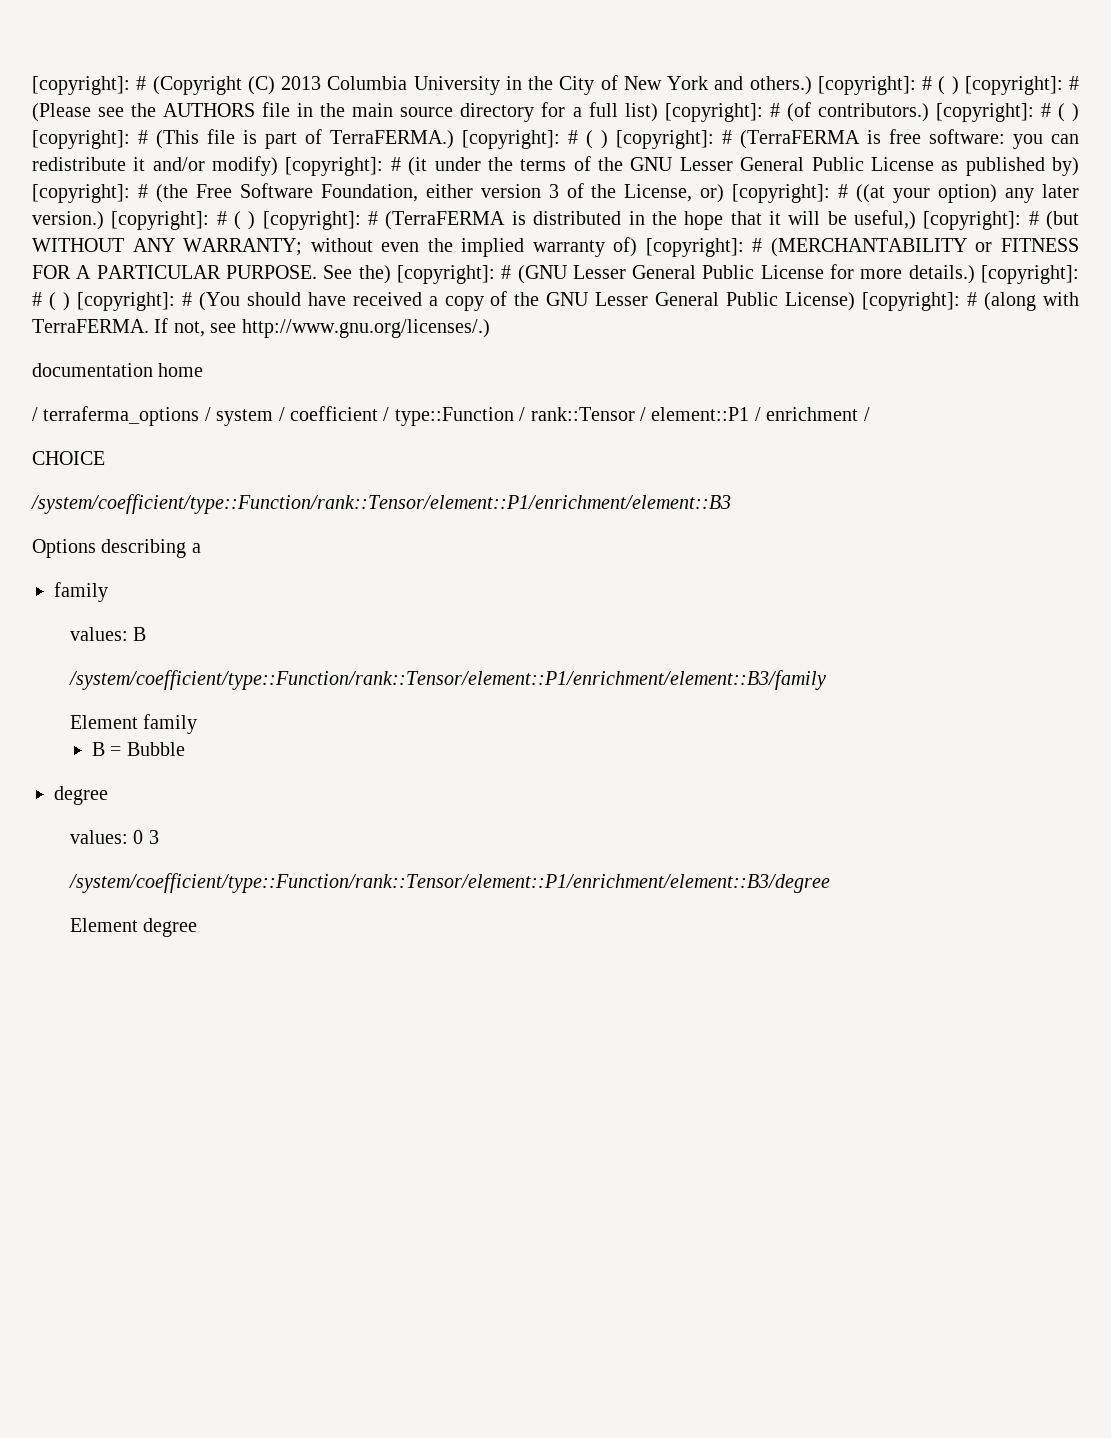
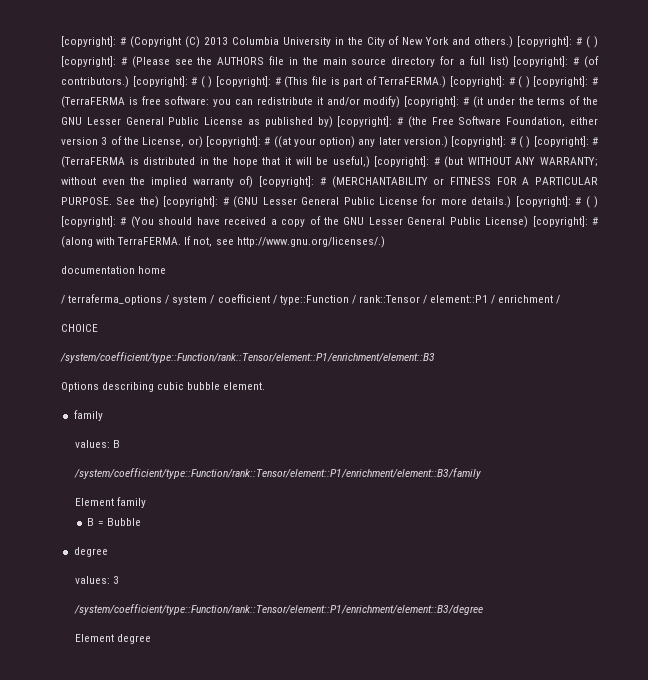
[191,543,201,553] a -> [157,382,266,390] cubic bubble element.
[133,830,144,844] 0 -> (110, 580) none

